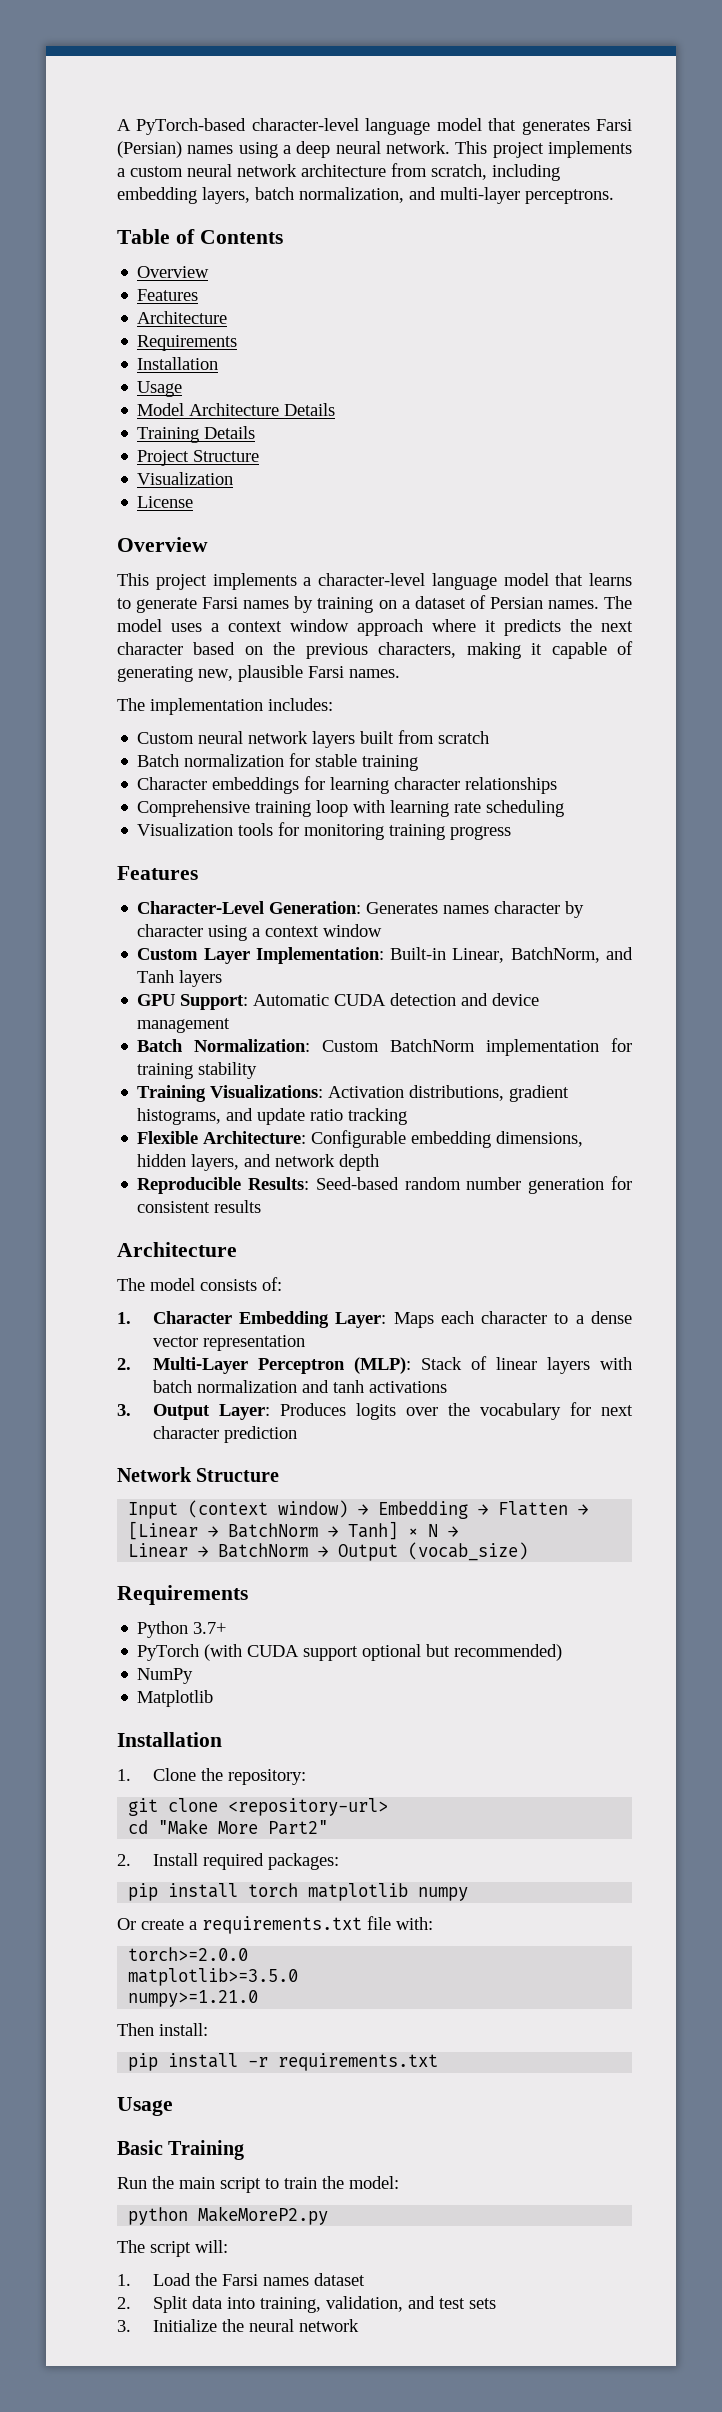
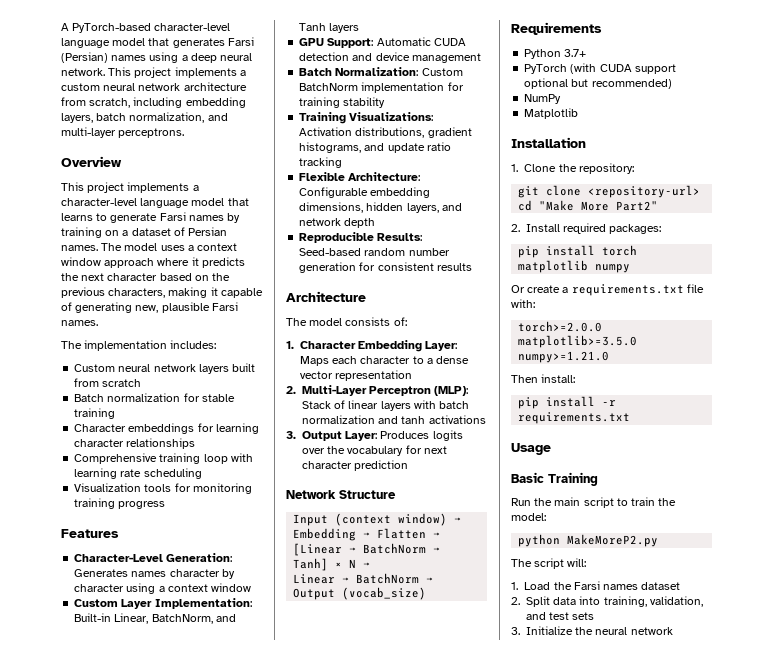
[117,229,283,244] [137,266,210,278] [137,289,199,301] [137,311,228,324] [137,335,238,351] [137,357,219,370] [137,381,183,397] [137,403,336,416] [137,426,256,443] [137,450,260,466] [137,472,234,485] [137,496,194,508] // Table of Contents // Overview // Features // Architecture // Requirements // Installation // Usage // Model Architecture Details // Training Details // Project Structure // Visualization // License -> (185, 133) none

